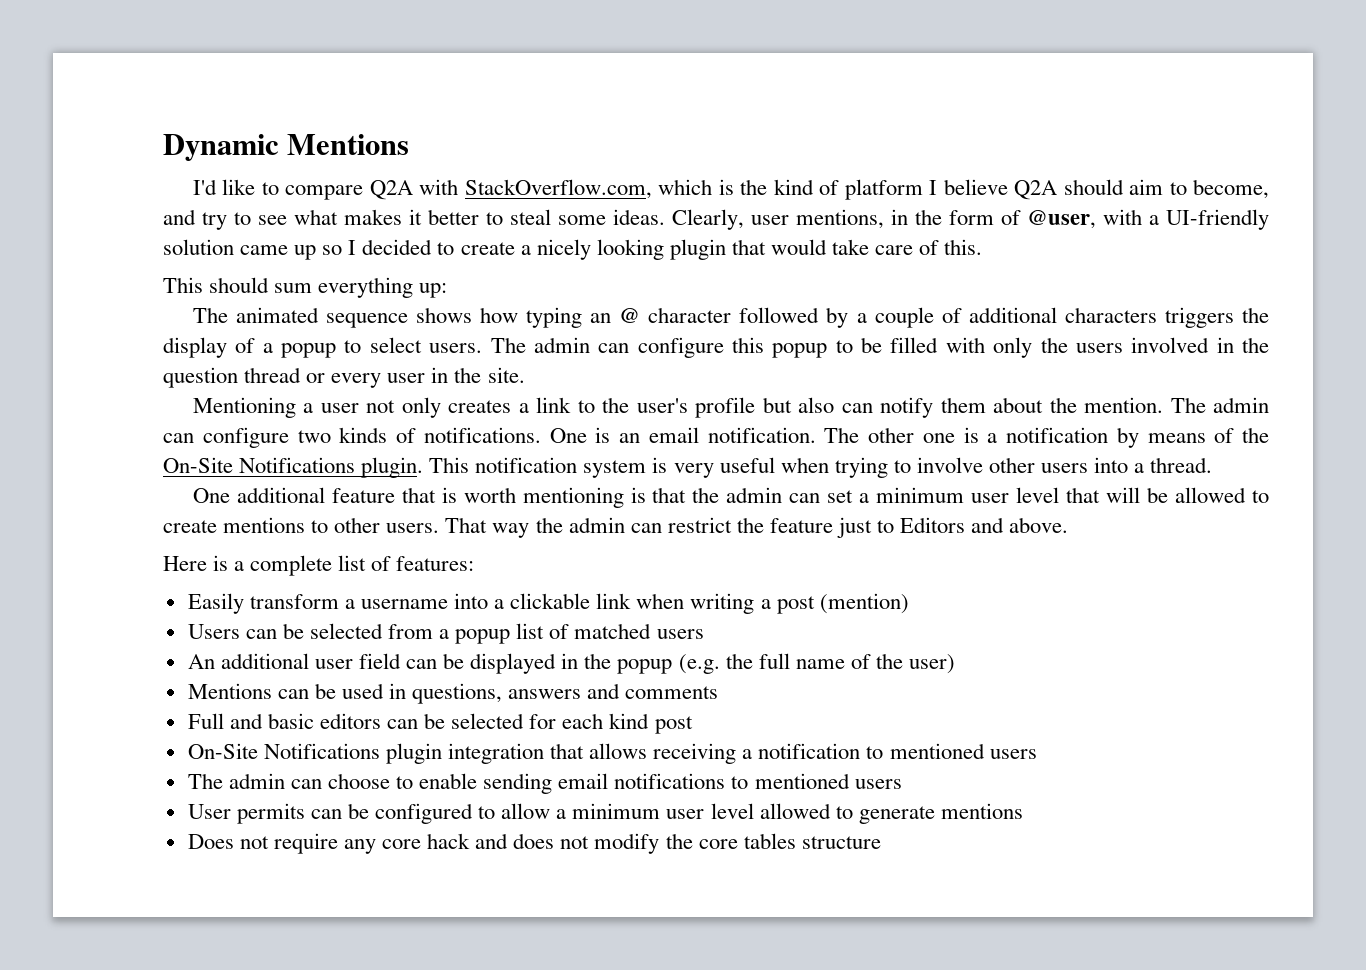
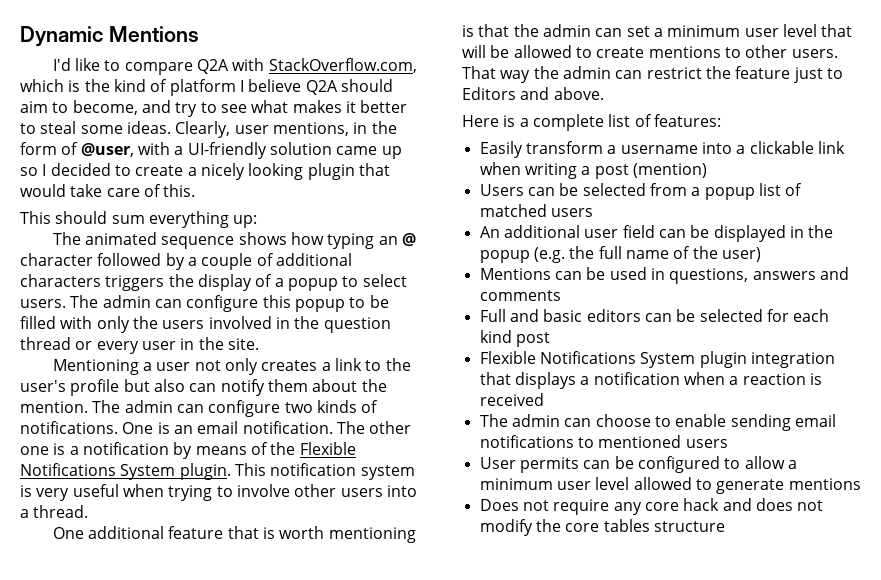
[163,457,356,473] On-Site Notifications -> [299,442,356,455] [20,463,176,480] Flexible Notifications System
[187,743,1037,764] On-Site Notifications plugin integration that allows receiving a notification to mentioned users -> [479,351,835,368] [479,372,822,389] [479,393,544,406] Flexible Notifications System plugin integration that displays a notification when a reaction is received

